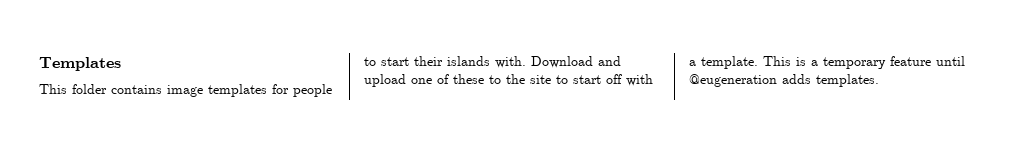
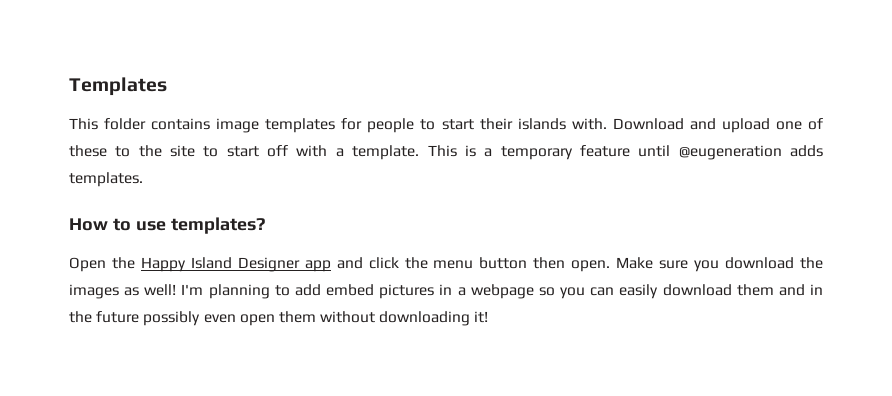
(879, 80) none -> [69,217,266,234] [69,257,824,272] [69,284,823,299] [69,311,489,326] // How to use templates? // Open the Happy Island Designer app and click the menu button then open. Make sure you download the images as well! I'm planning to add embed pictures in a webpage so you can easily download them and in the future possibly even open them without downloading it!

